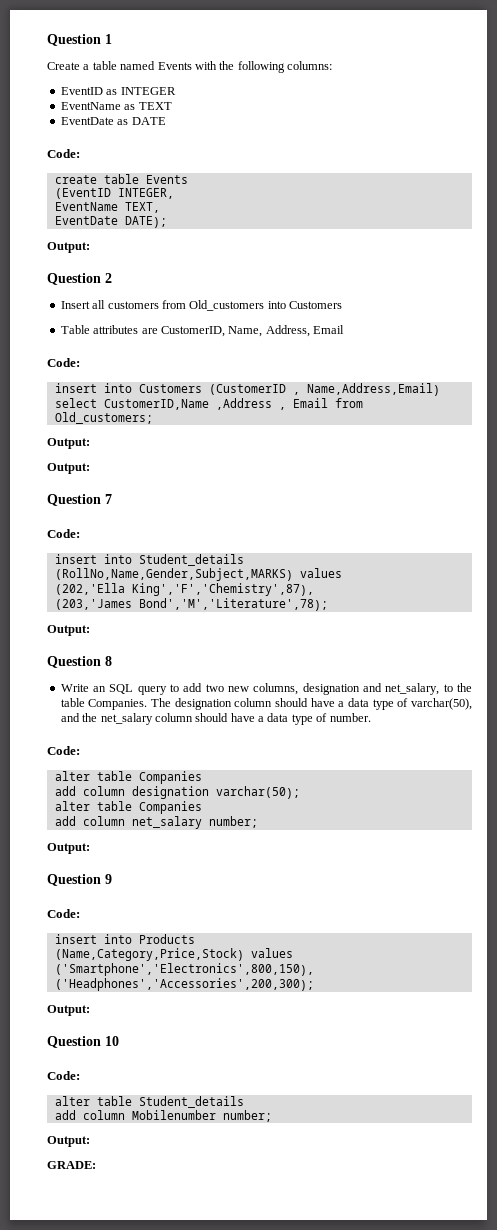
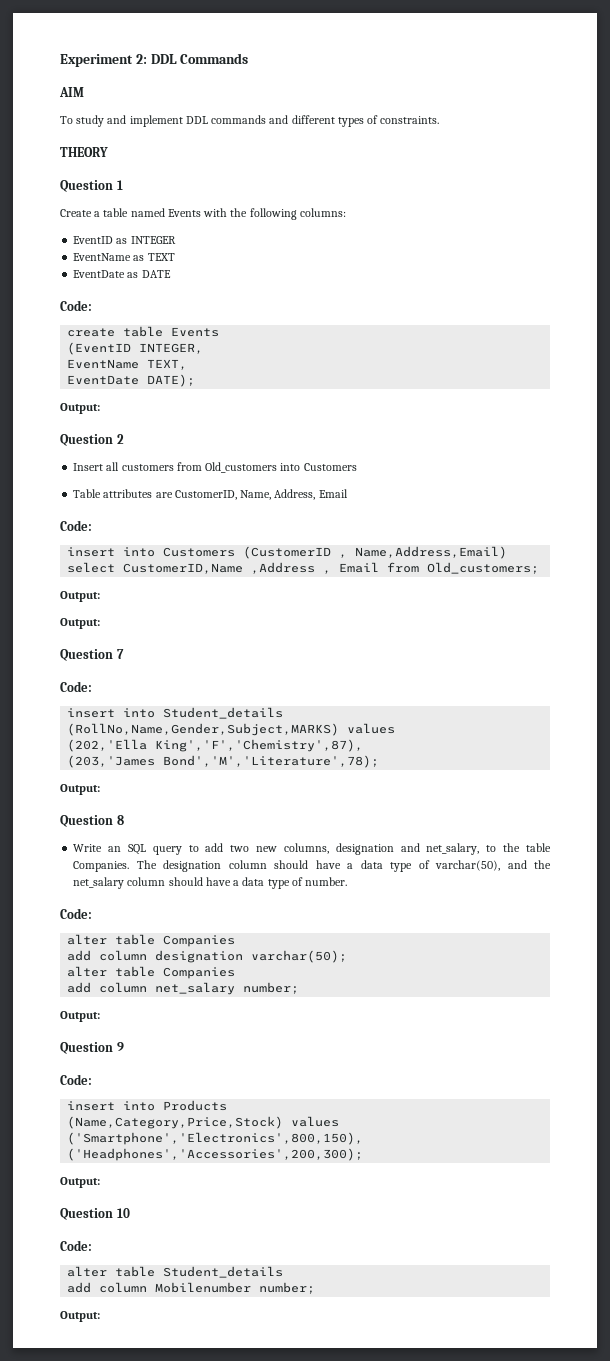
(47, 40) none -> [60,53,249,67] [59,87,84,97] [60,115,440,127] [60,147,108,157] Experiment 2: DDL Commands // AIM // To study and implement DDL commands and different types of constraints. // THEORY //
[47,1161,96,1169] // GRADE: -> (100, 1316) none

